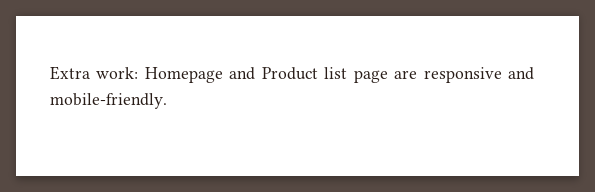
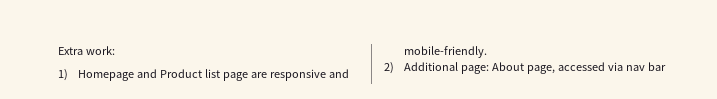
(139, 73) none -> [58,69,68,81] // 1)
(167, 101) none -> [384,62,666,74] // 2) Additional page: About page, accessed via nav bar

